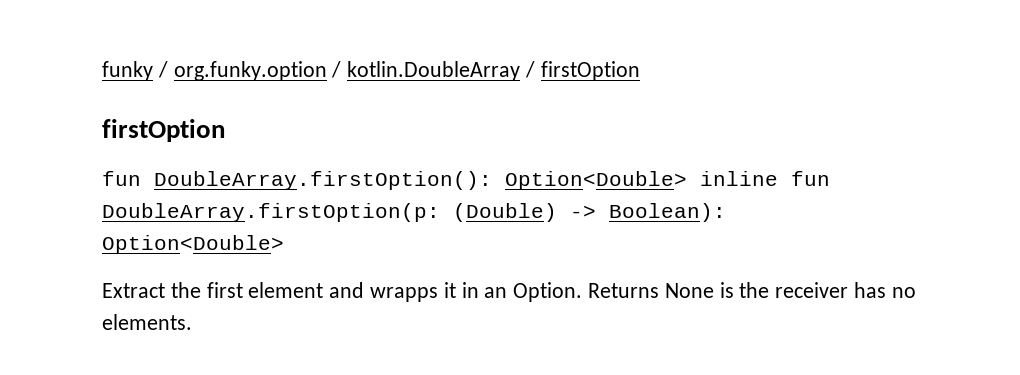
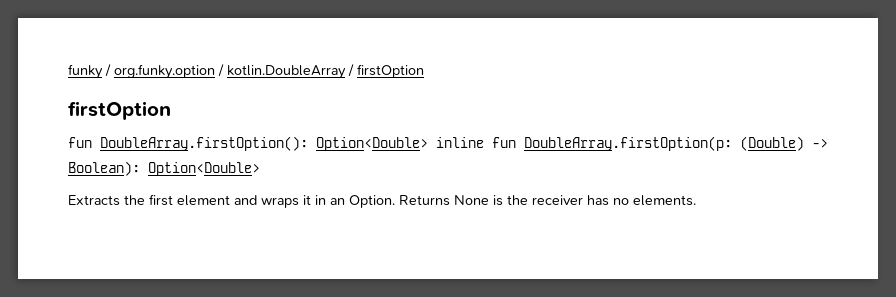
[102,283,165,298] Extract -> [68,195,120,206] Extracts
[370,287,439,302] wrapps -> [261,197,299,208] wraps

